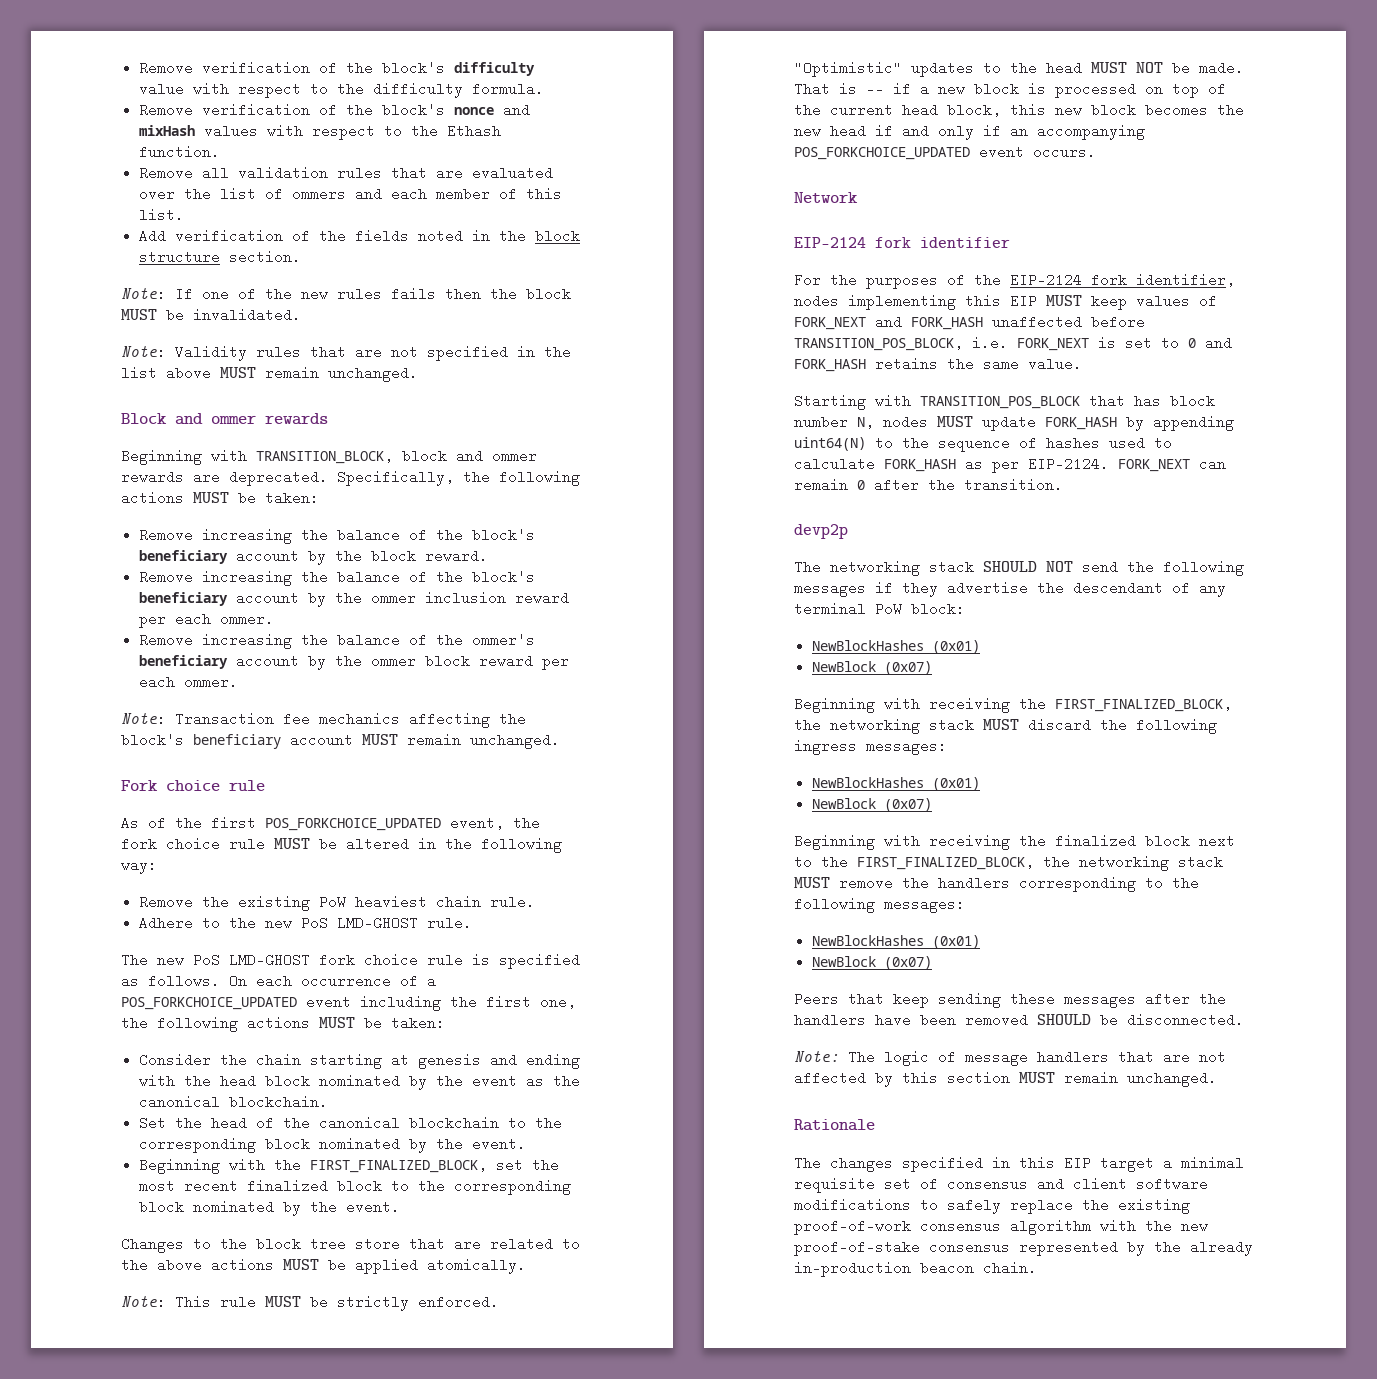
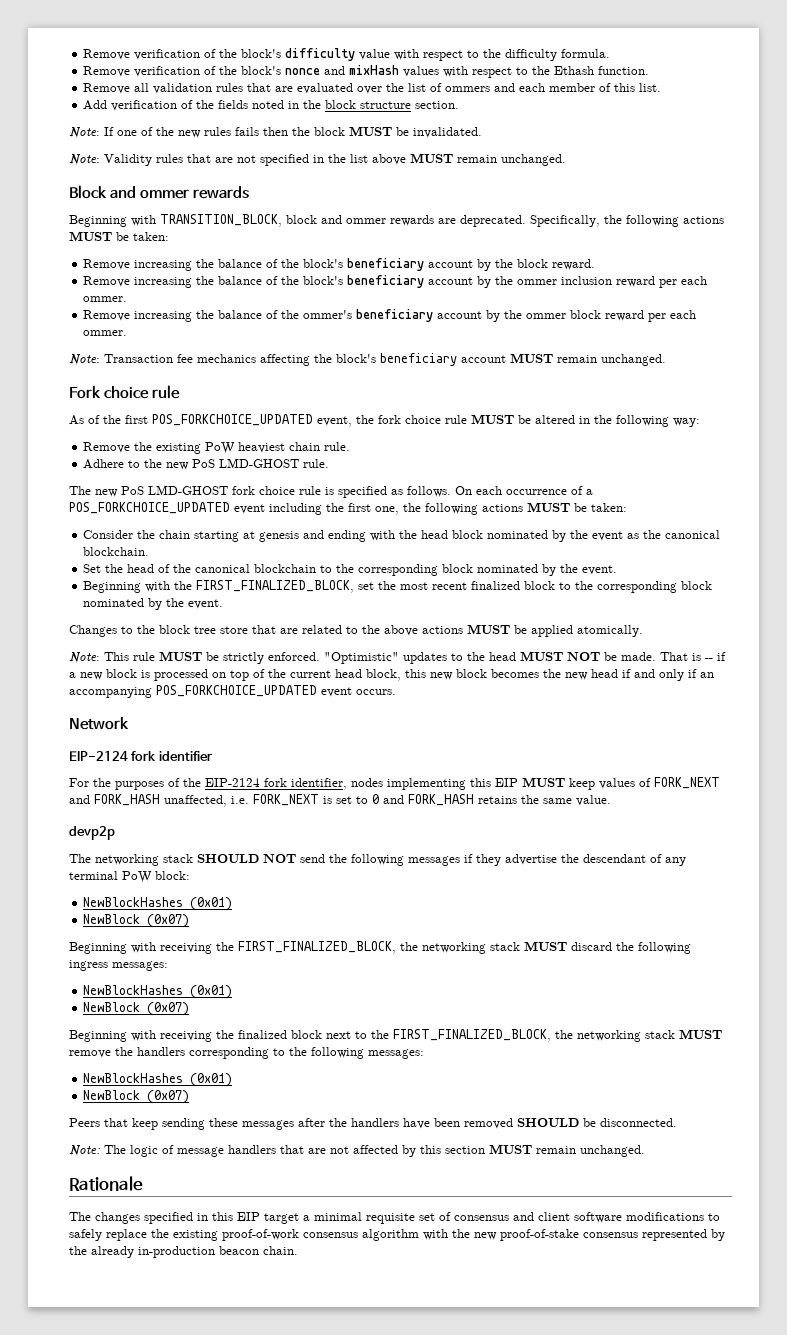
[992,315,1145,329] [794,336,963,351] unaffected before TRANSITION_POS_BLOCK, -> [164,795,227,807] unaffected,
[794,394,1215,410] [794,415,1234,431] [794,436,1172,452] [794,457,1226,473] [794,478,1063,492] // Starting with TRANSITION_POS_BLOCK that has block number N, nodes MUST update FORK_HASH by appending uint64(N) to the sequence of hashes used to calculate FORK_HASH as per EIP-2124. FORK_NEXT can remain 0 after the transition. -> (611, 800) none

